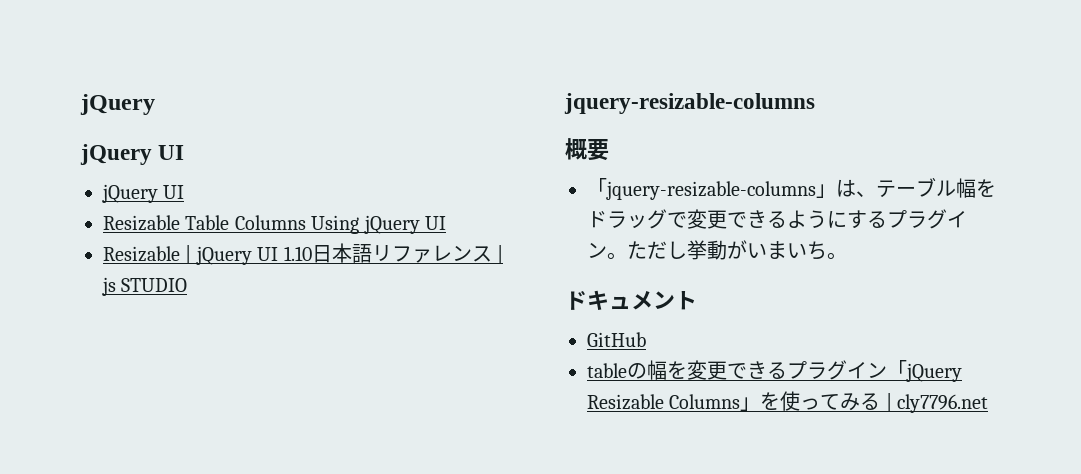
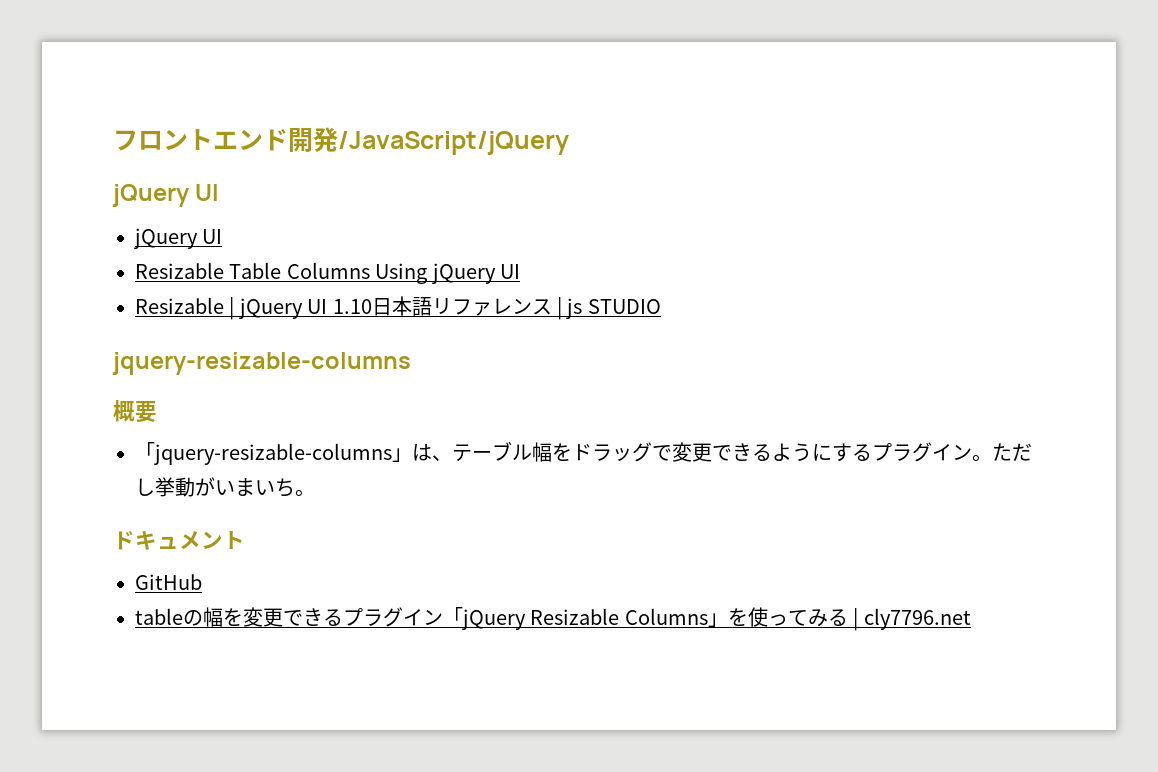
[80,94,155,115] jQuery -> [113,127,569,155] フロントエンド開発/JavaScript/jQuery

